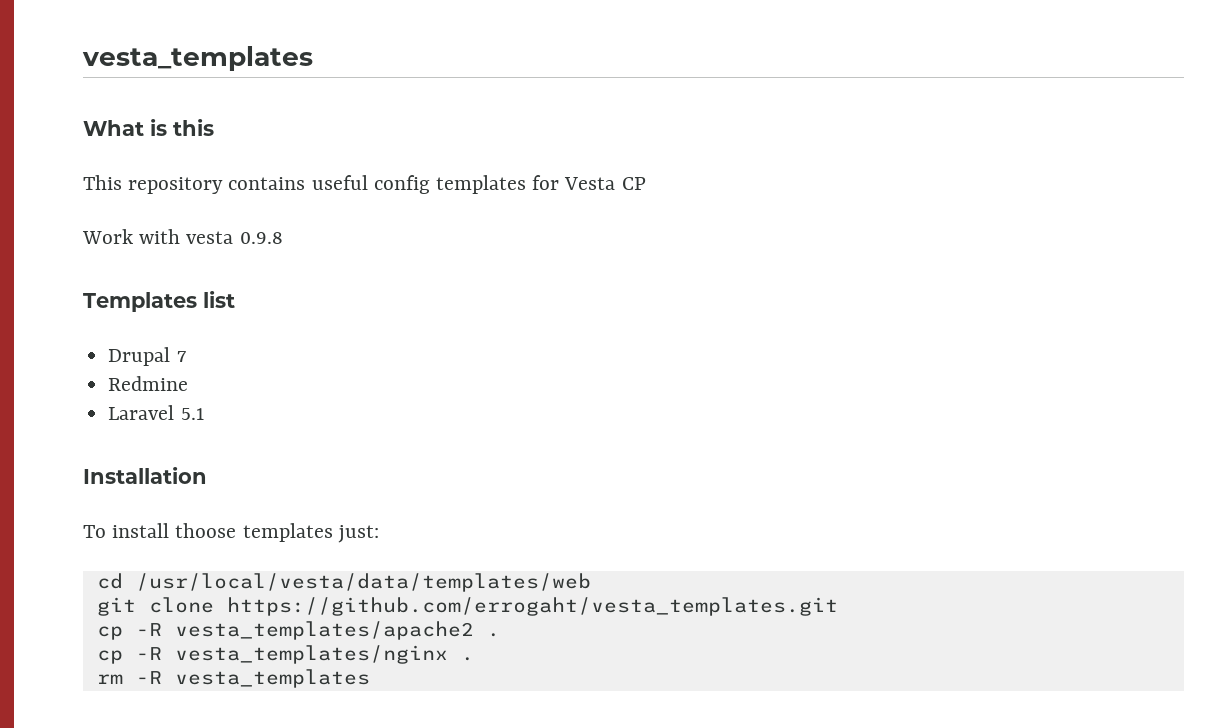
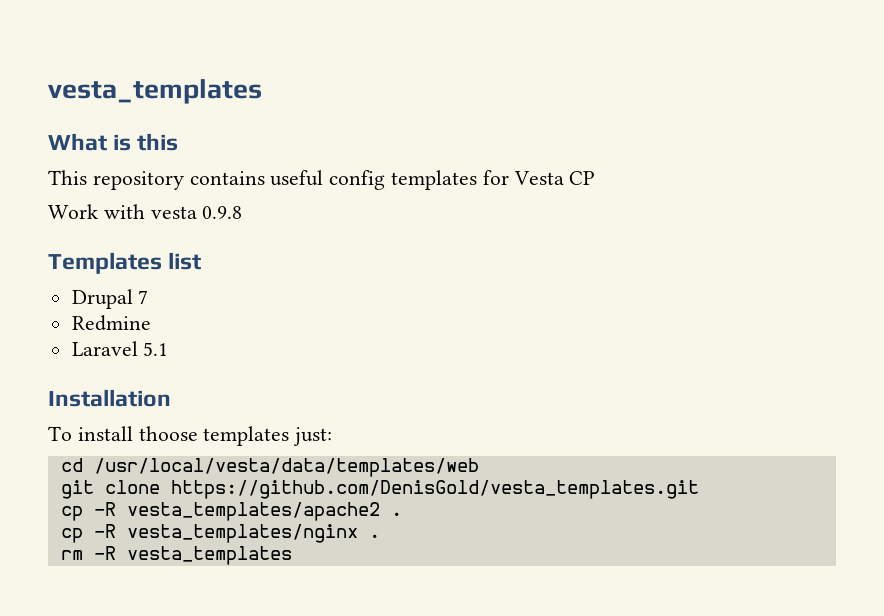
[226,597,838,616] https://github.com/errogaht/vesta_templates.git -> [170,480,699,499] https://github.com/DenisGold/vesta_templates.git

